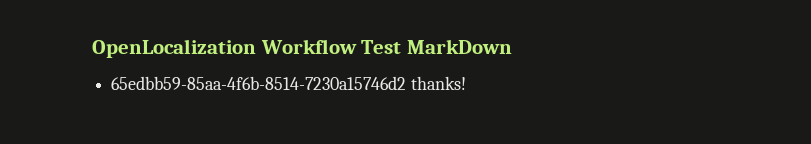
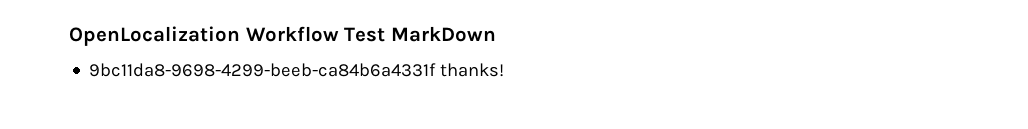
[111,76,407,90] 65edbb59-85aa-4f6b-8514-7230a15746d2 -> [89,63,437,77] 9bc11da8-9698-4299-beeb-ca84b6a4331f

